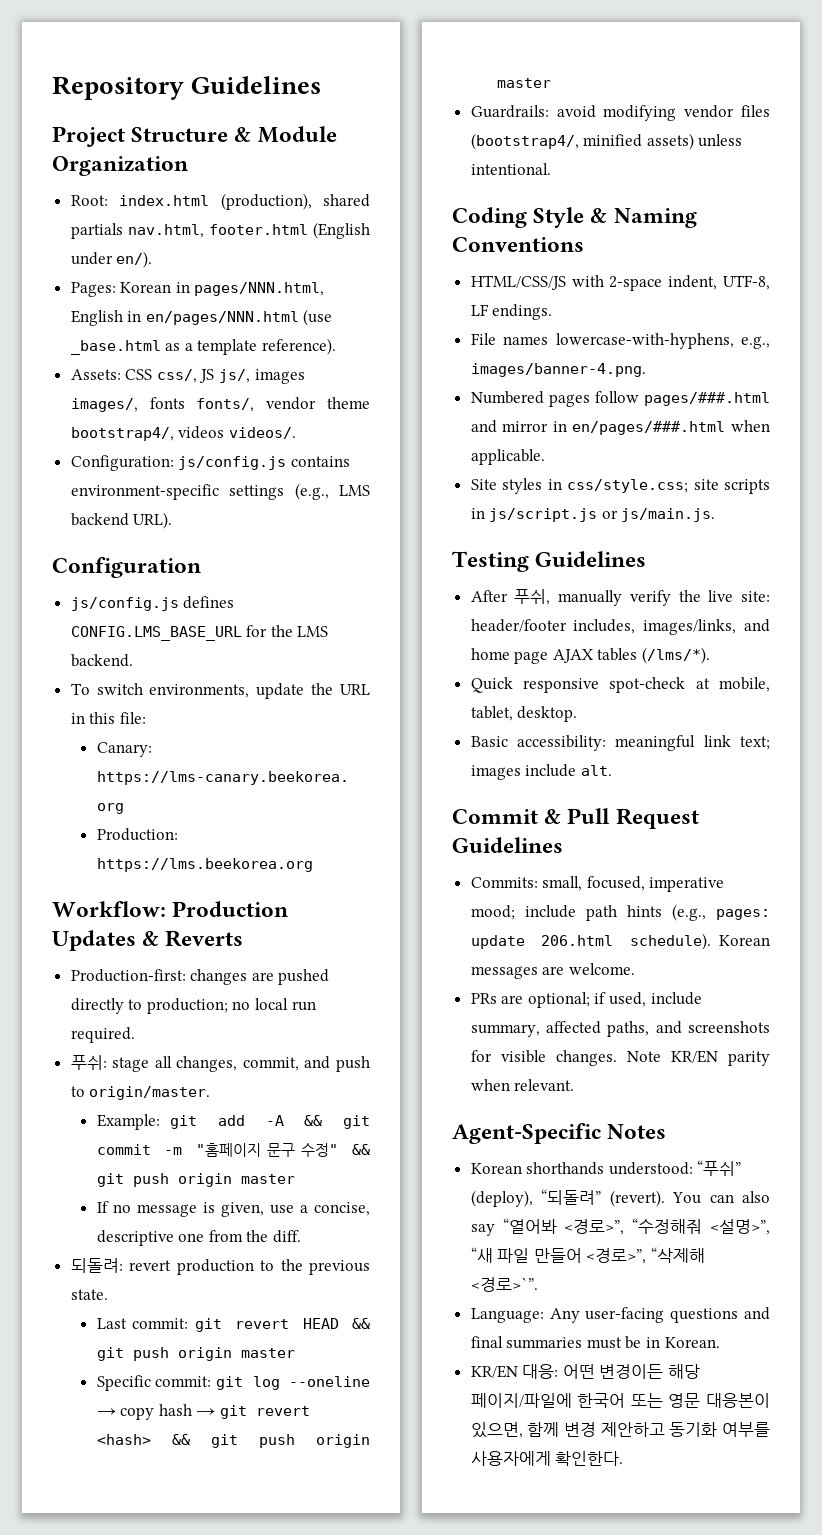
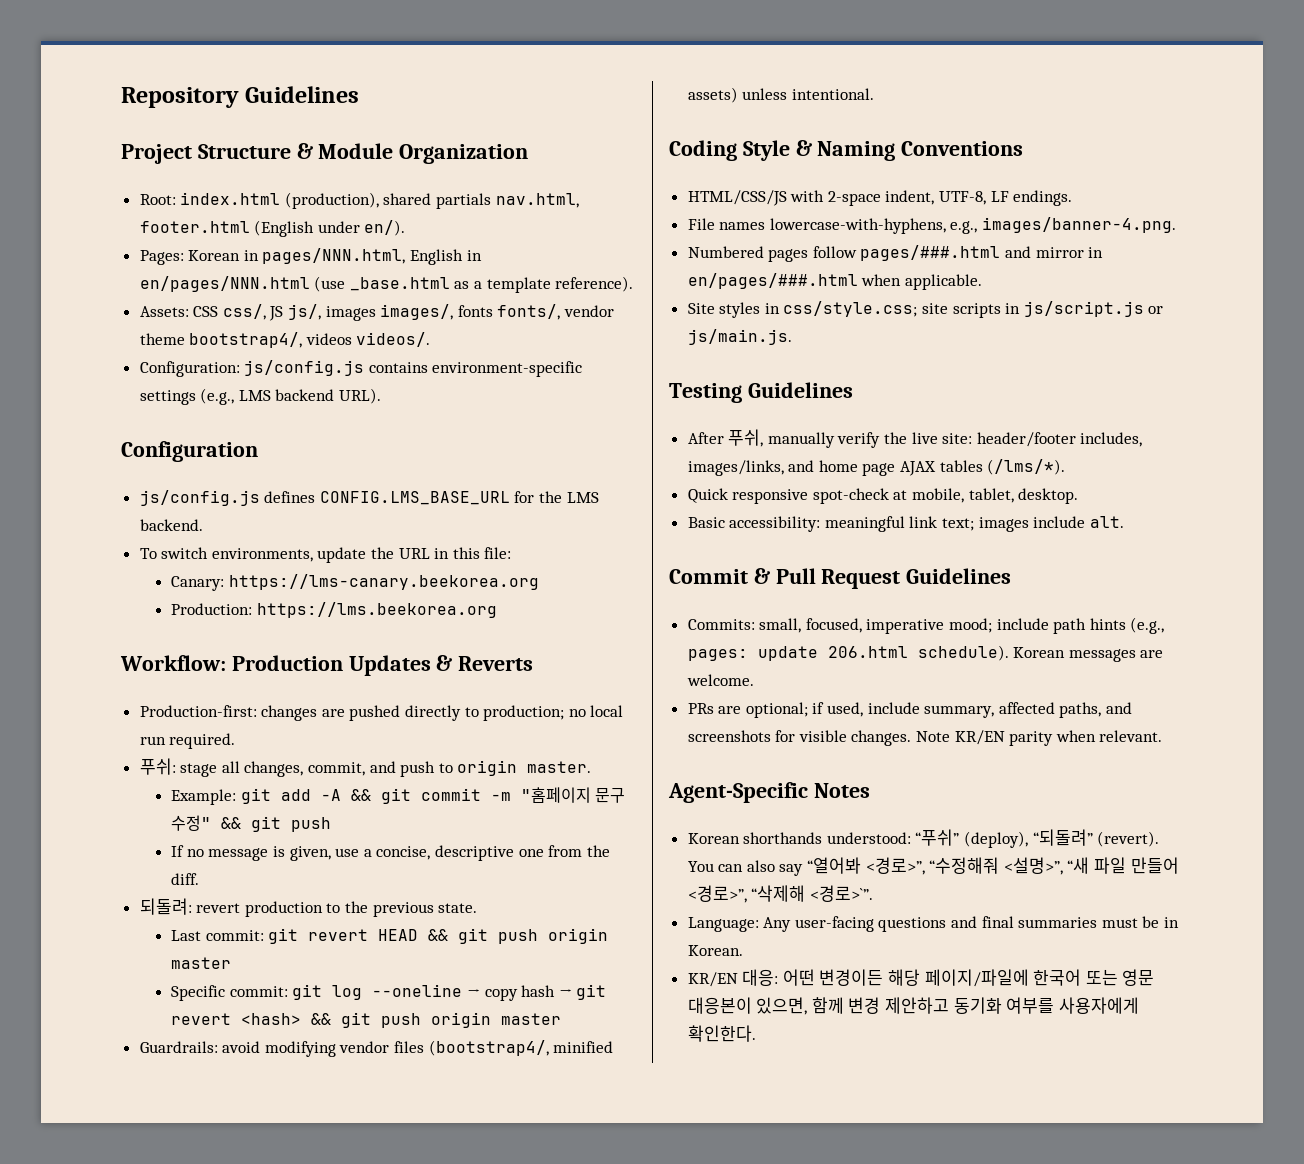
[89,1086,211,1100] origin/master. -> [457,760,592,776] origin master.
[177,1173,295,1187] origin master -> (332, 824) none

